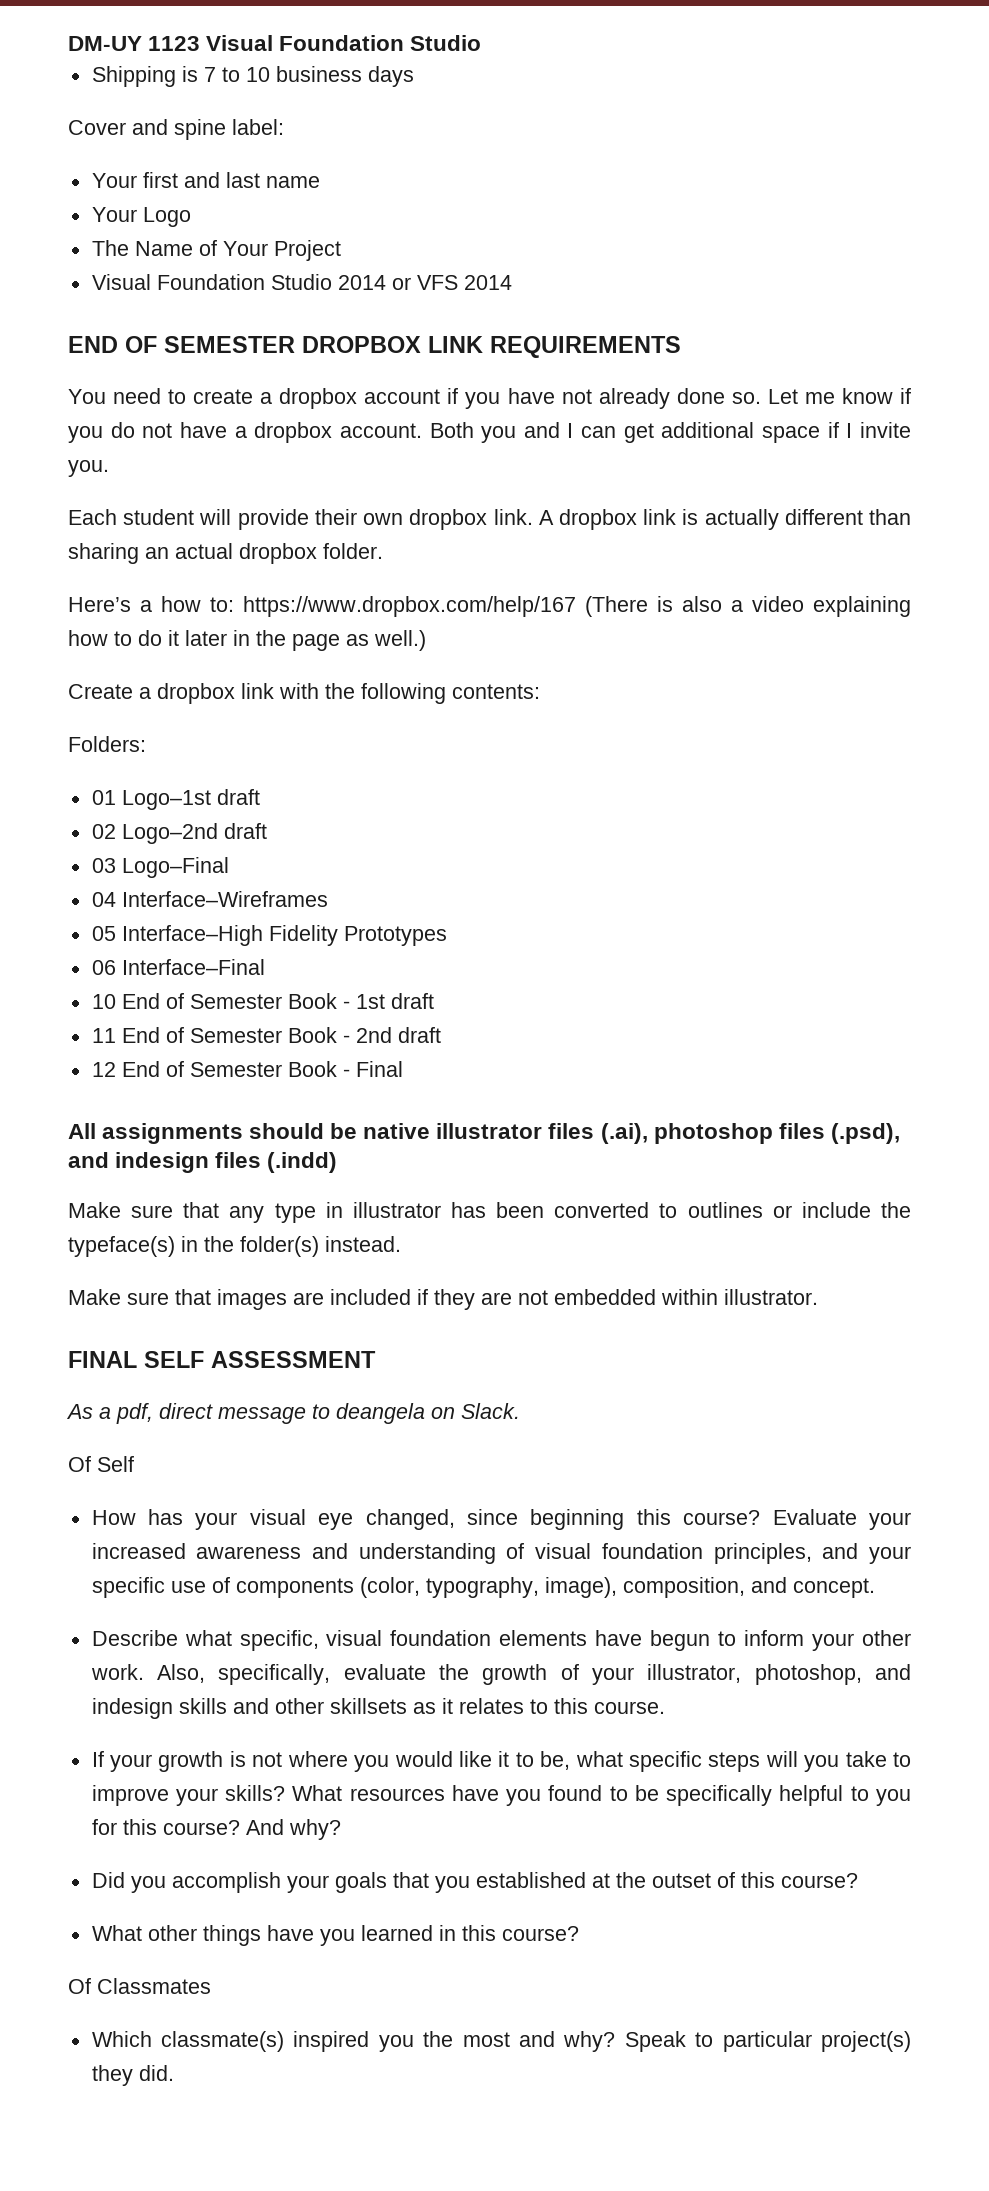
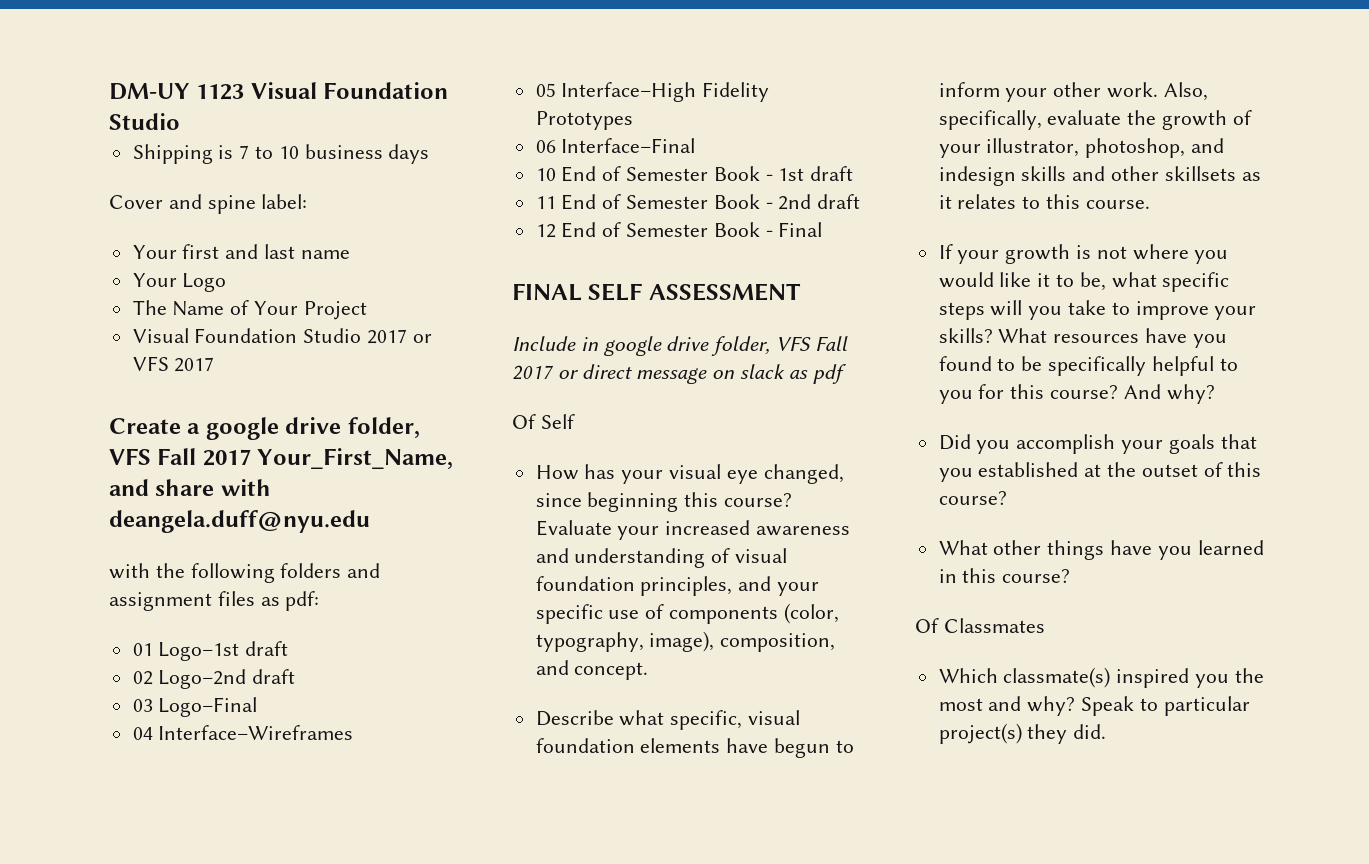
[337,275,386,290] 2014 -> [367,329,408,344] 2017
[463,275,512,290] [68,336,681,358] [68,388,911,409] [68,422,911,443] [68,460,109,477] [68,509,911,530] [68,543,383,564] [68,596,911,617] [68,630,426,651] [68,683,540,704] [68,736,146,752] 2014 // END OF SEMESTER DROPBOX LINK REQUIREMENTS // You need to create a dropbox account if you have not already done so. Let me know if you do not have a dropbox account. Both you and I can get additional space if I invite you. // Each student will provide their own dropbox link. A dropbox link is actually different than sharing an actual dropbox folder. // Here’s a how to: https://www.dropbox.com/help/167 (There is also a video explaining how to do it later in the page as well.) // Create a dropbox link with the following contents: // Folders: -> [174,357,215,372] [109,417,420,440] [109,448,454,470] [109,479,271,496] [109,510,370,533] [109,563,381,583] [109,591,320,611] 2017 // Create a google drive folder, VFS Fall 2017 Your_First_Name, and share with deangela.duff@nyu.edu // with the following folders and assignment files as pdf:
[68,1123,900,1144] [68,1152,338,1173] [68,1202,911,1223] [68,1236,401,1257] [68,1289,818,1310] [68,1351,376,1368] [66,1403,520,1424] All assignments should be native illustrator files (.ai), photoshop files (.psd), and indesign files (.indd) // Make sure that any type in illustrator has been converted to outlines or include the typeface(s) in the folder(s) instead. // Make sure that images are included if they are not embedded within illustrator. // FINAL SELF ASSESSMENT // As a pdf, direct message to deangela on Slack. -> [512,283,801,301] [512,336,848,356] [512,364,846,384] FINAL SELF ASSESSMENT // Include in google drive folder, VFS Fall 2017 or direct message on slack as pdf

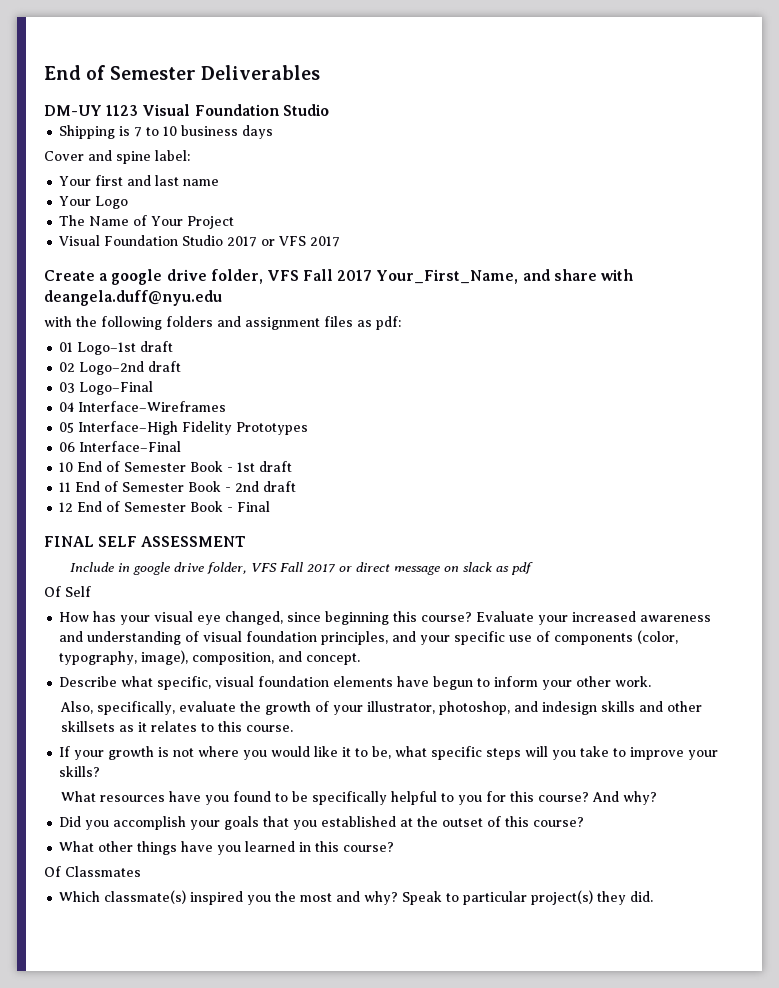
(109, 91) none -> [44,65,320,80] End of Semester Deliverables //
(1159, 90) none -> (652, 681) //
(993, 335) none -> (101, 771) //

